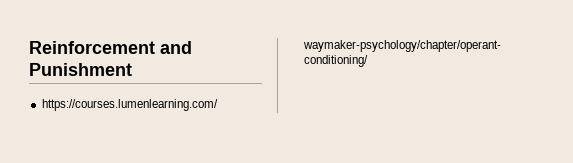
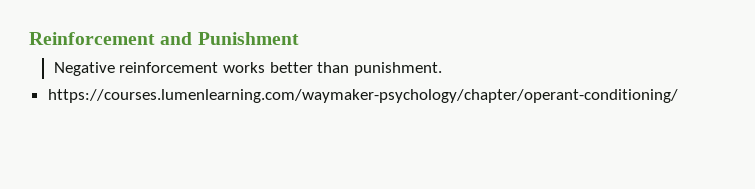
(132, 69) none -> [53,62,442,76] // Negative reinforcement works better than punishment.

